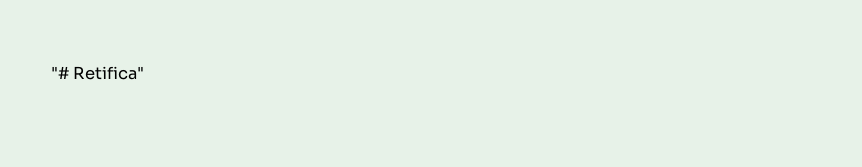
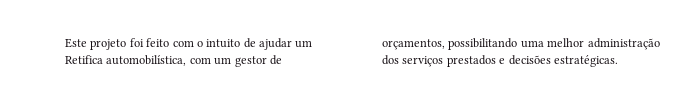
[51,66,145,80] "# Retifica" -> [65,38,313,50] [65,55,282,67] [382,38,660,50] [382,55,618,67] Este projeto foi feito com o intuito de ajudar um Retifica automobilística, com um gestor de orçamentos, possibilitando uma melhor administração dos serviços prestados e decisões estratégicas.

